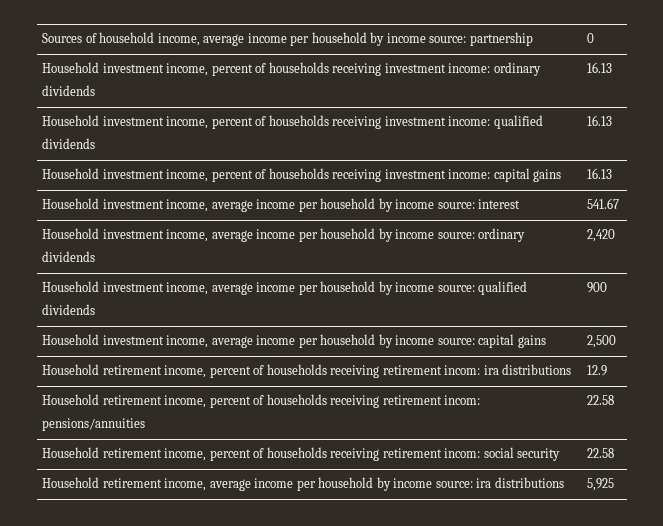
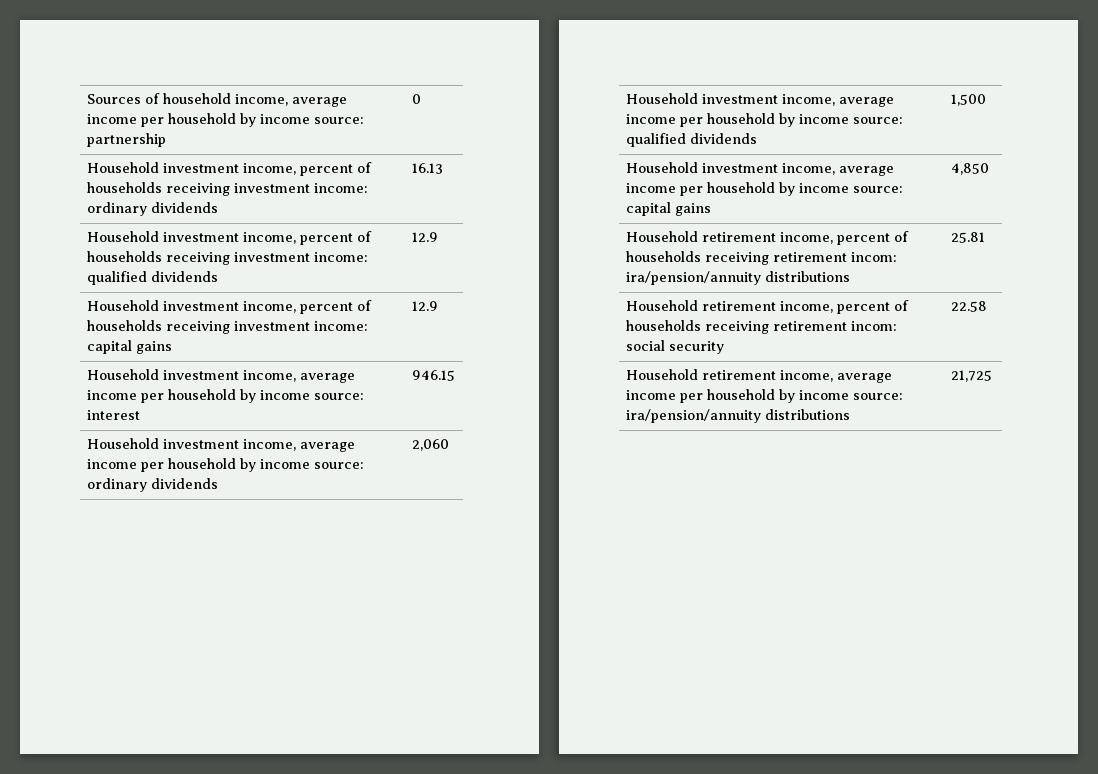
[587,115,613,126] 16.13 -> [411,232,438,242] 12.9
[587,168,613,179] 16.13 -> [411,301,438,311] 12.9
[587,198,620,209] 541.67 -> [411,370,455,381] 946.15
[587,229,616,242] 2,420 -> [411,439,449,451] 2,060
[587,282,608,293] 900 -> [950,94,986,106] 1,500
[587,335,617,348] [42,364,572,378] [587,365,608,376] [42,394,481,408] [42,418,146,431] [587,395,615,405] 2,500 // Household retirement income, percent of households receiving retirement incom: ira distributions | 12.9 // Household retirement income, percent of households receiving retirement incom: pensions/annuities | 22.58 -> [950,163,989,175] [625,231,909,245] [625,251,897,265] [625,271,850,285] [950,232,985,243] 4,850 // Household retirement income, percent of households receiving retirement incom: ira/pension/annuity distributions | 25.81
[476,477,564,488] [587,478,615,491] ira distributions | 5,925 -> [625,409,850,423] [950,370,992,382] ira/pension/annuity distributions | 21,725

